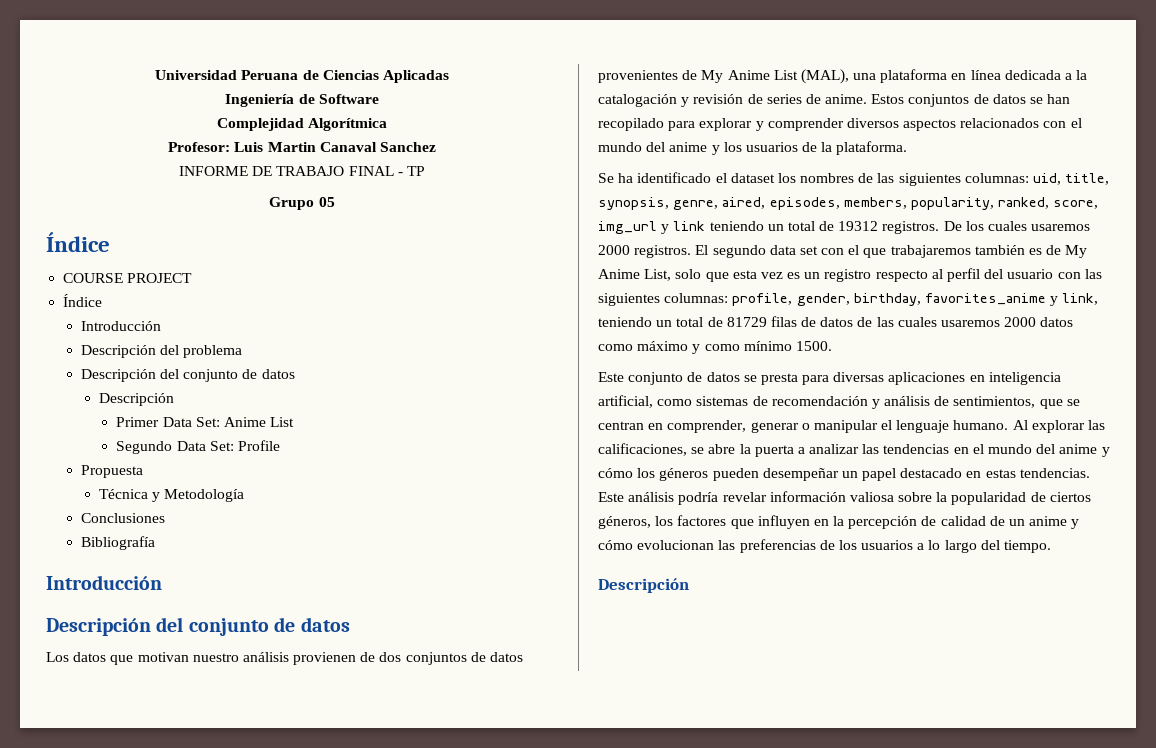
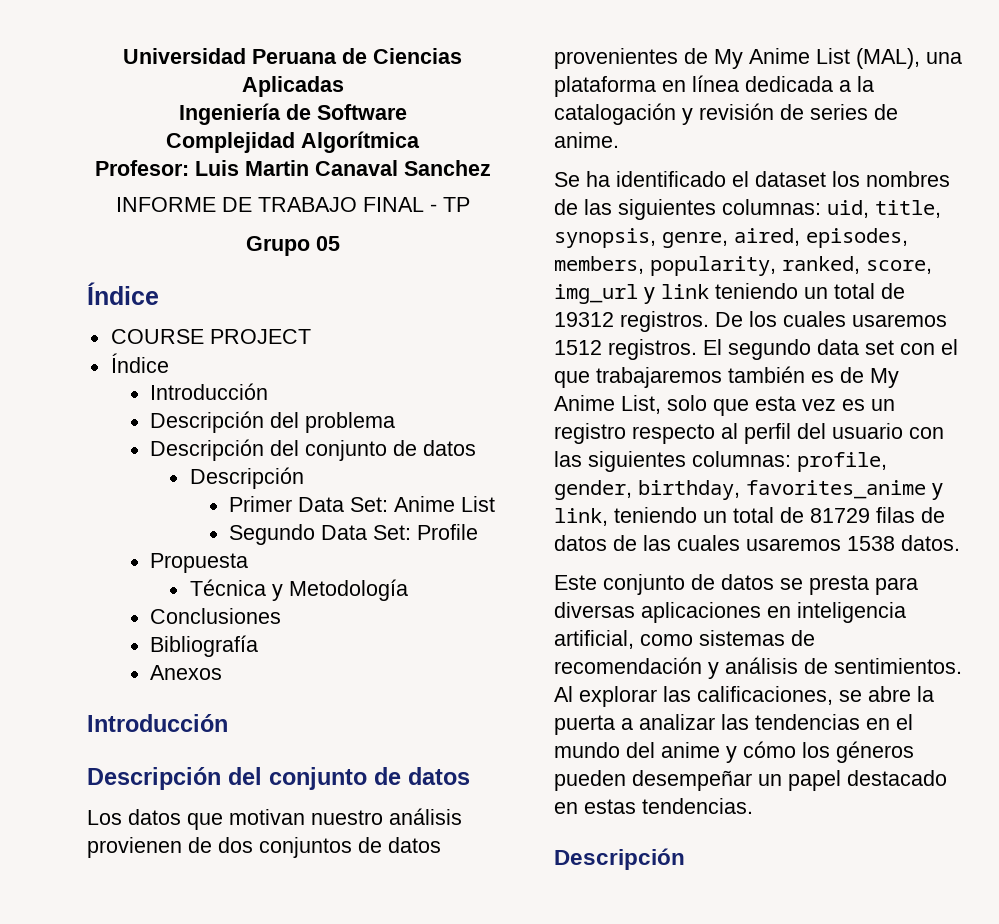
(155, 543) none -> [150,665,223,680] // Anexos
[871,94,1071,107] [598,118,1082,131] [598,141,908,155] Estos conjuntos de datos se han recopilado para explorar y comprender diversos aspectos relacionados con el mundo del anime y los usuarios de la plataforma. -> (619, 140) none
[598,245,630,255] 2000 -> [554,340,602,355] 1512
[1004,317,1074,327] [598,341,832,354] 2000 datos como máximo y como mínimo 1500. -> [847,535,960,551] 1538 datos.
[953,396,1080,409] [598,420,1009,433] sentimientos, que se centran en comprender, generar o manipular el lenguaje humano. -> [834,658,962,674] sentimientos.
[598,491,1091,505] [598,515,1080,529] [598,539,1052,553] Este análisis podría revelar información valiosa sobre la popularidad de ciertos géneros, los factores que influyen en la percepción de calidad de un anime y cómo evolucionan las preferencias de los usuarios a lo largo del tiempo. -> (753, 806) none

